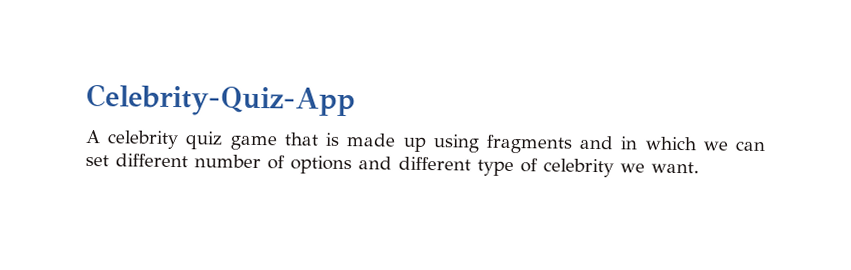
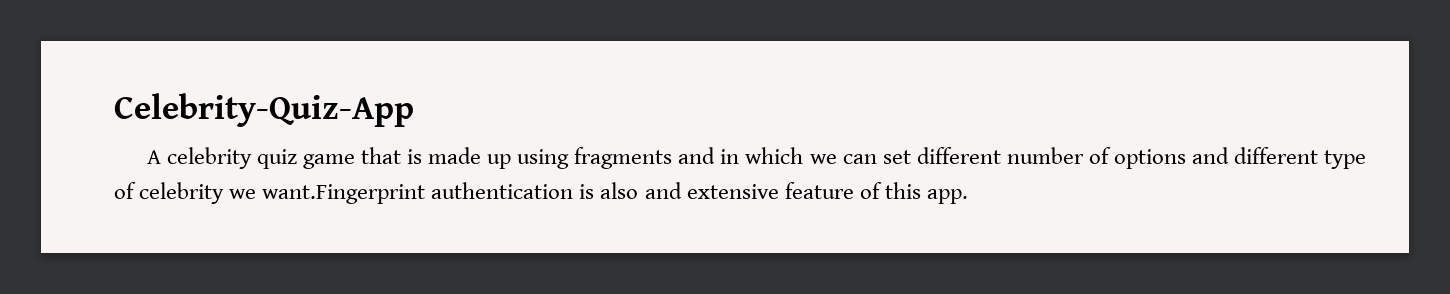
[651,161,699,174] want. -> [262,182,968,204] want.Fingerprint authentication is also and extensive feature of this app.

